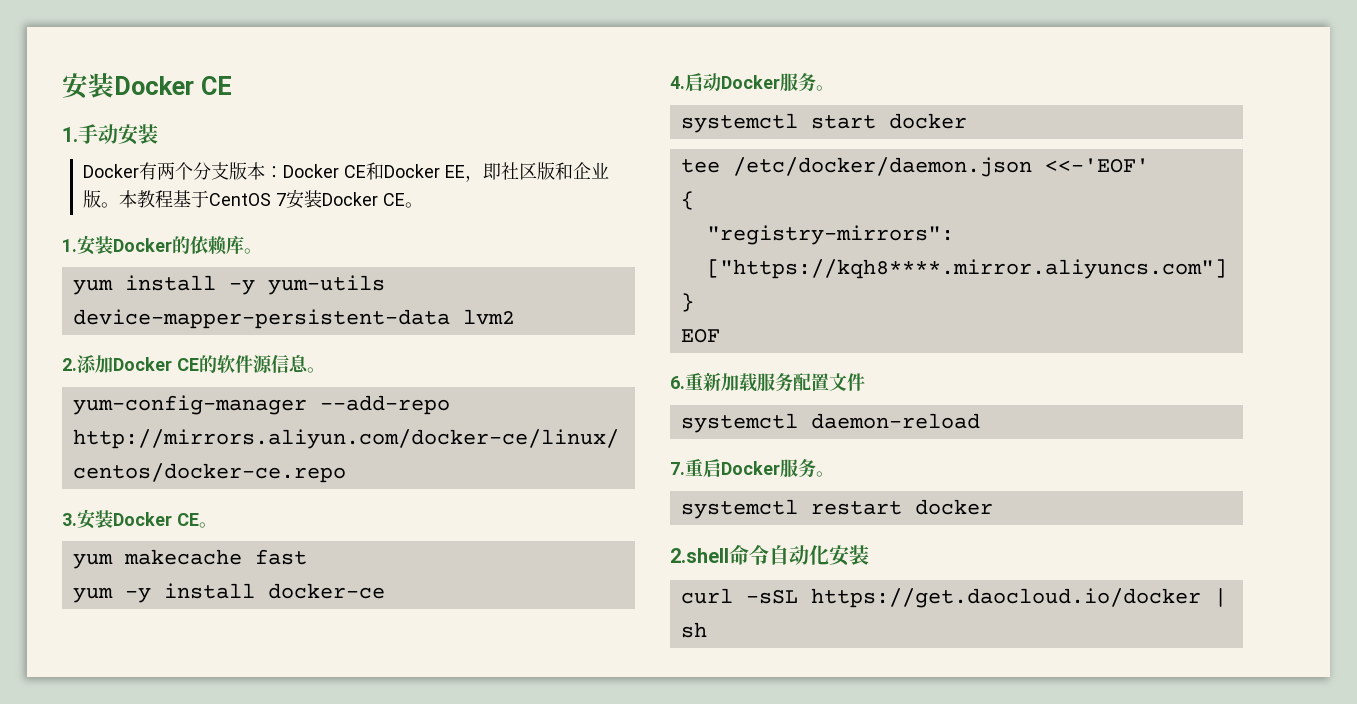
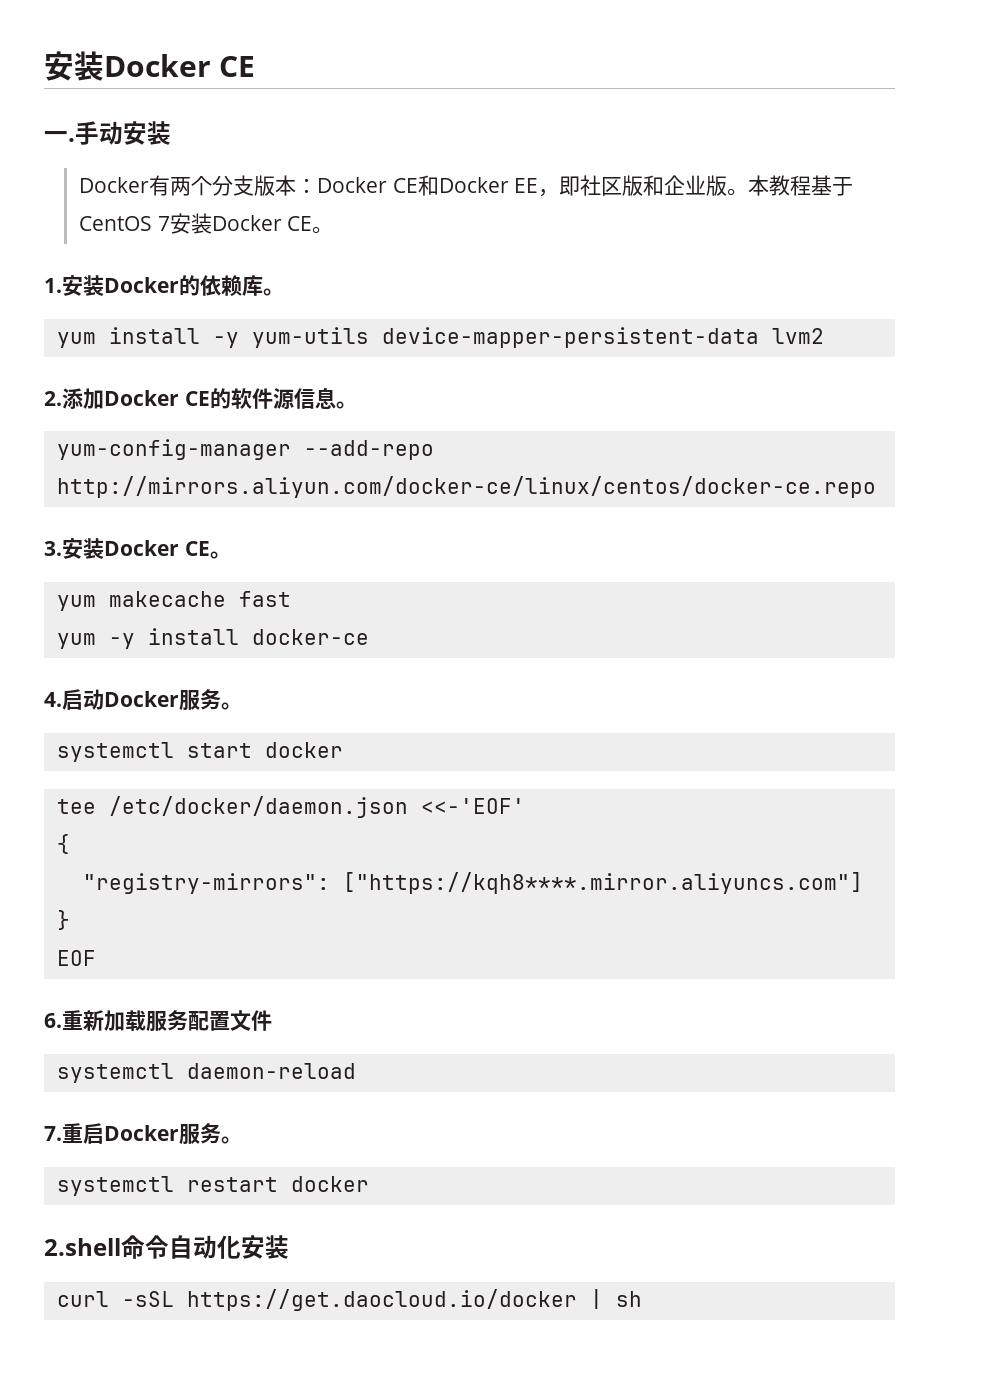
[62,127,78,142] 1. -> [44,131,75,142] 一.

